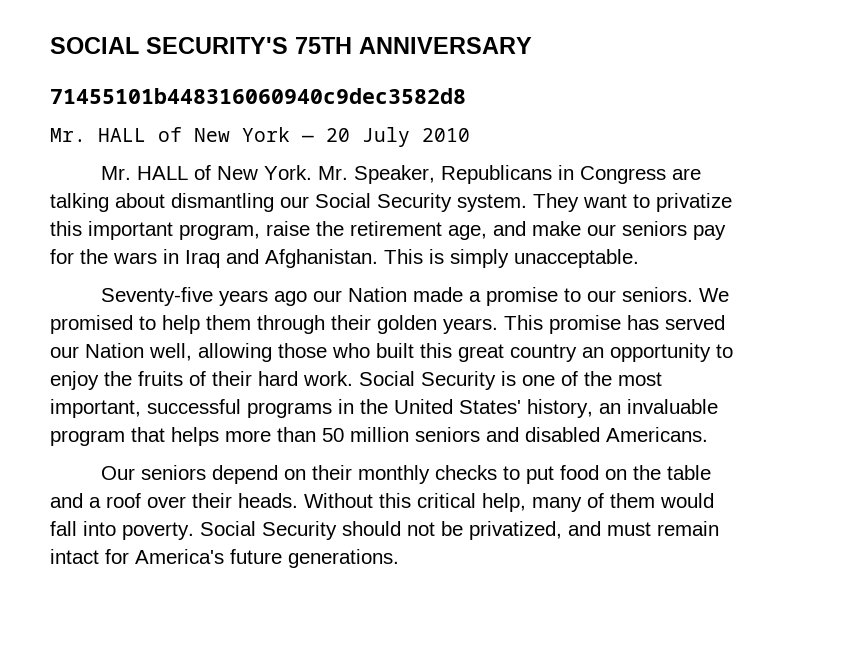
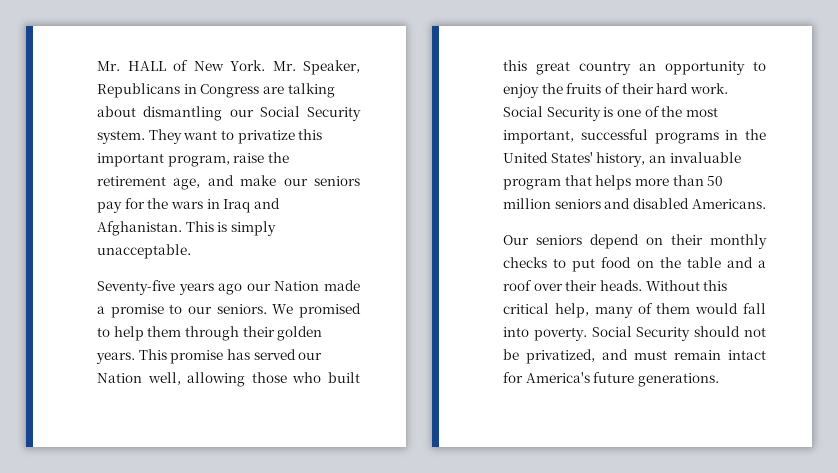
[50,37,532,54] [50,88,466,104] [50,127,470,147] SOCIAL SECURITY'S 75TH ANNIVERSARY // 71455101b448316060940c9dec3582d8 // Mr. HALL of New York — 20 July 2010 // -> (97, 66) none

